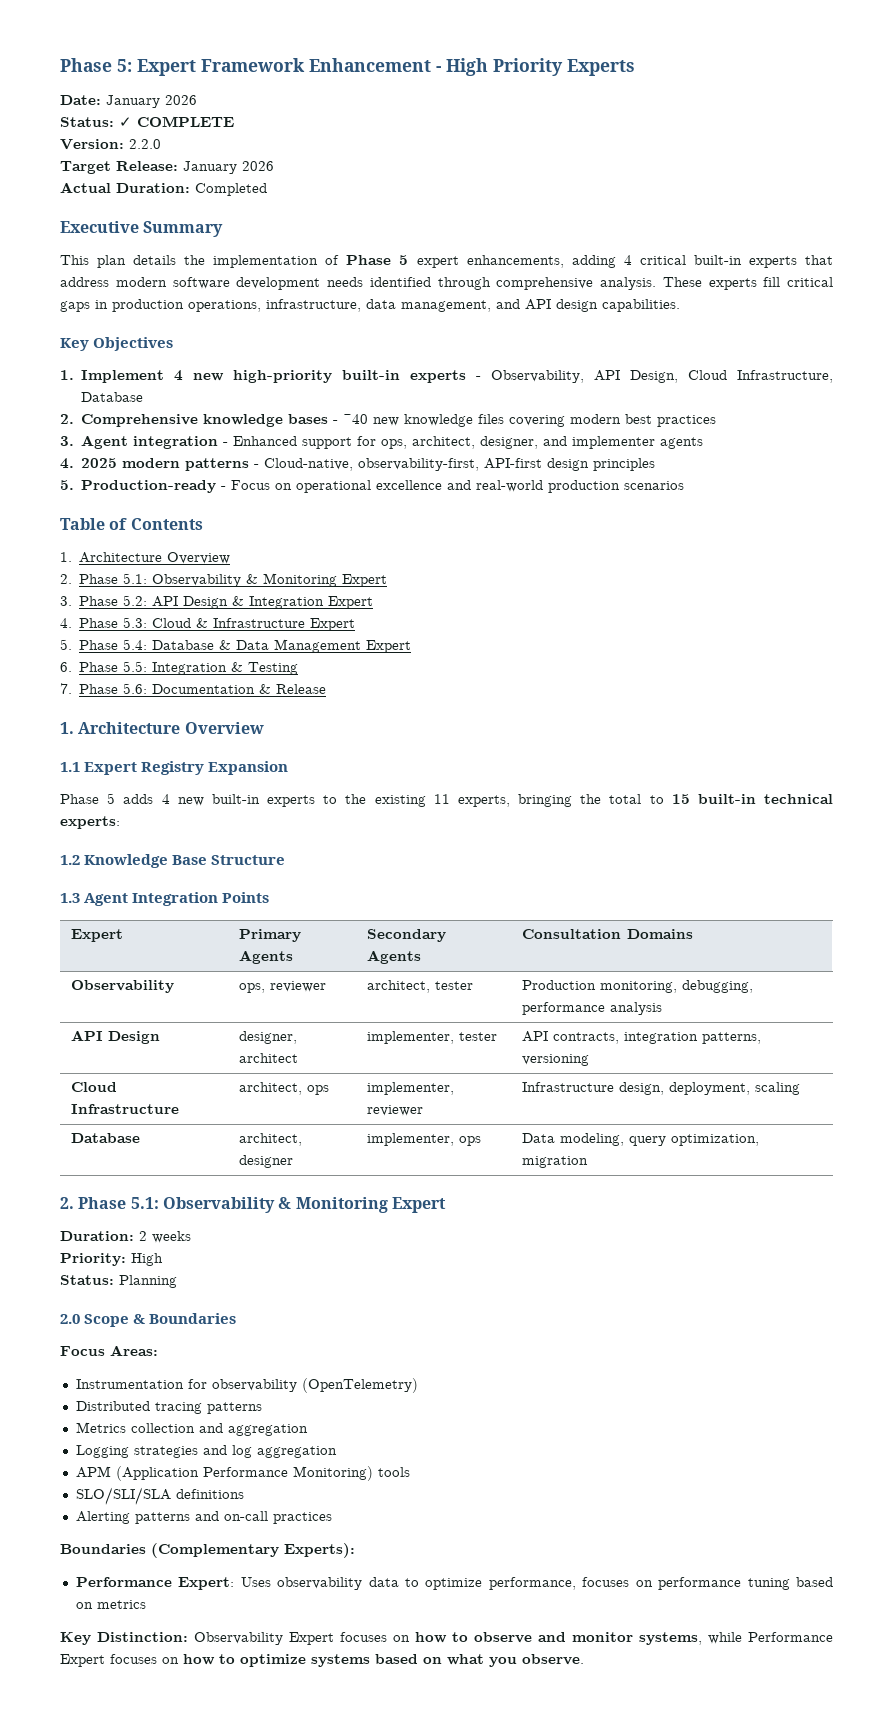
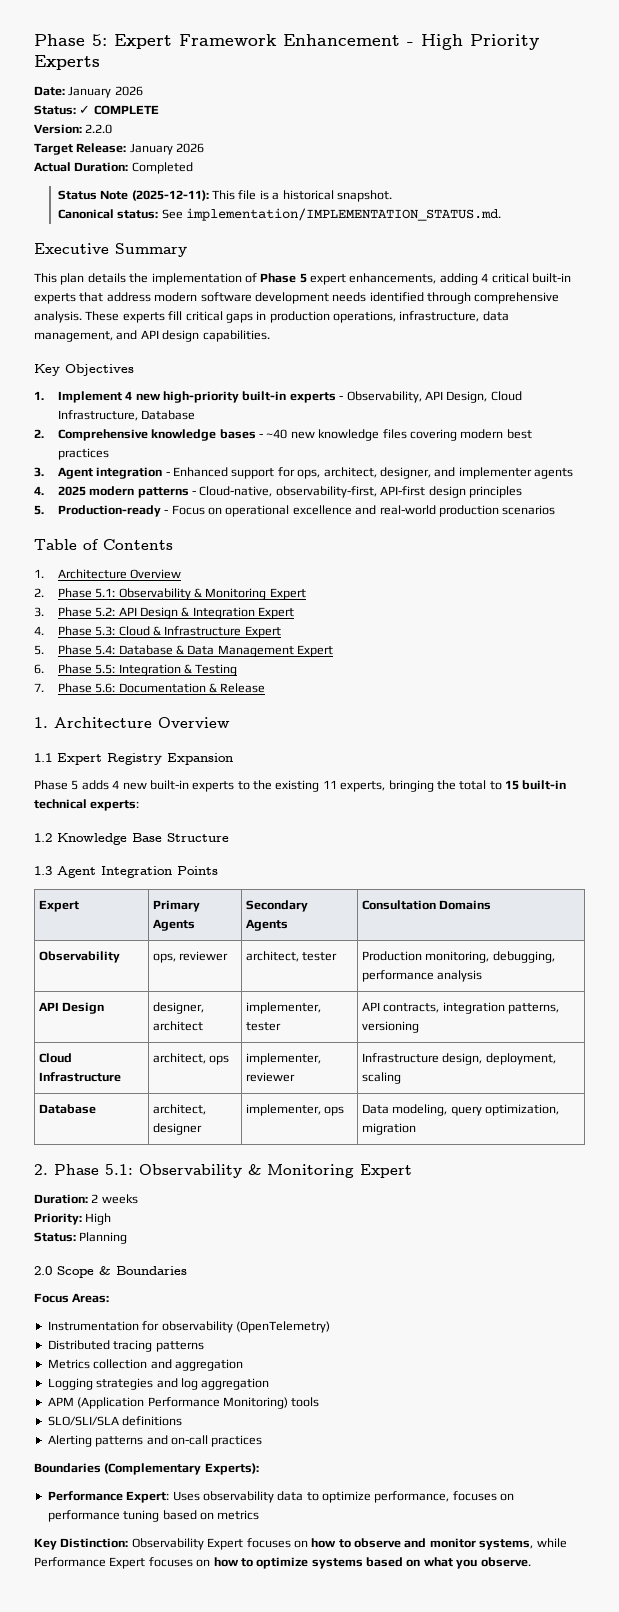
(267, 189) none -> [57,190,392,202] [57,208,502,221] // Status Note (2025-12-11): This file is a historical snapshot. // Canonical status: See implementation/IMPLEMENTATION_STATUS.md.

